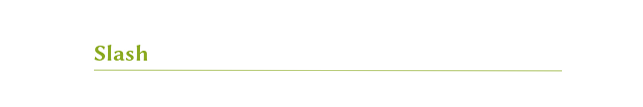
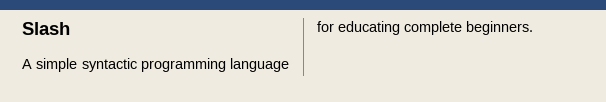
(150, 52) none -> [22,58,289,72] [317,21,533,35] // A simple syntactic programming language for educating complete beginners.

